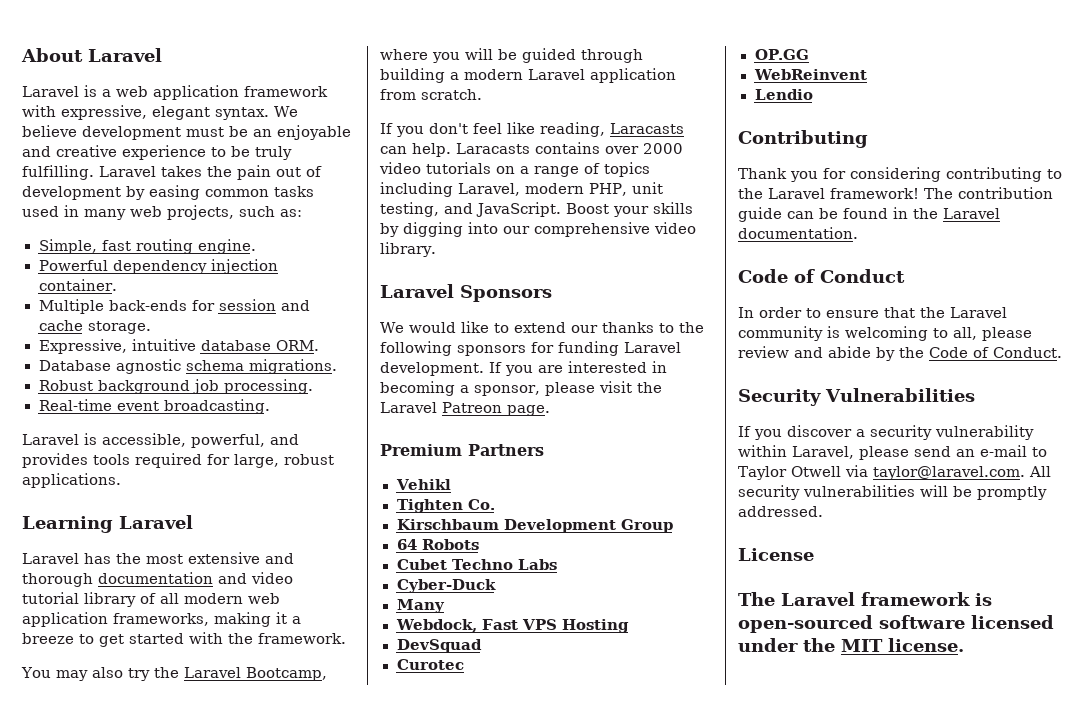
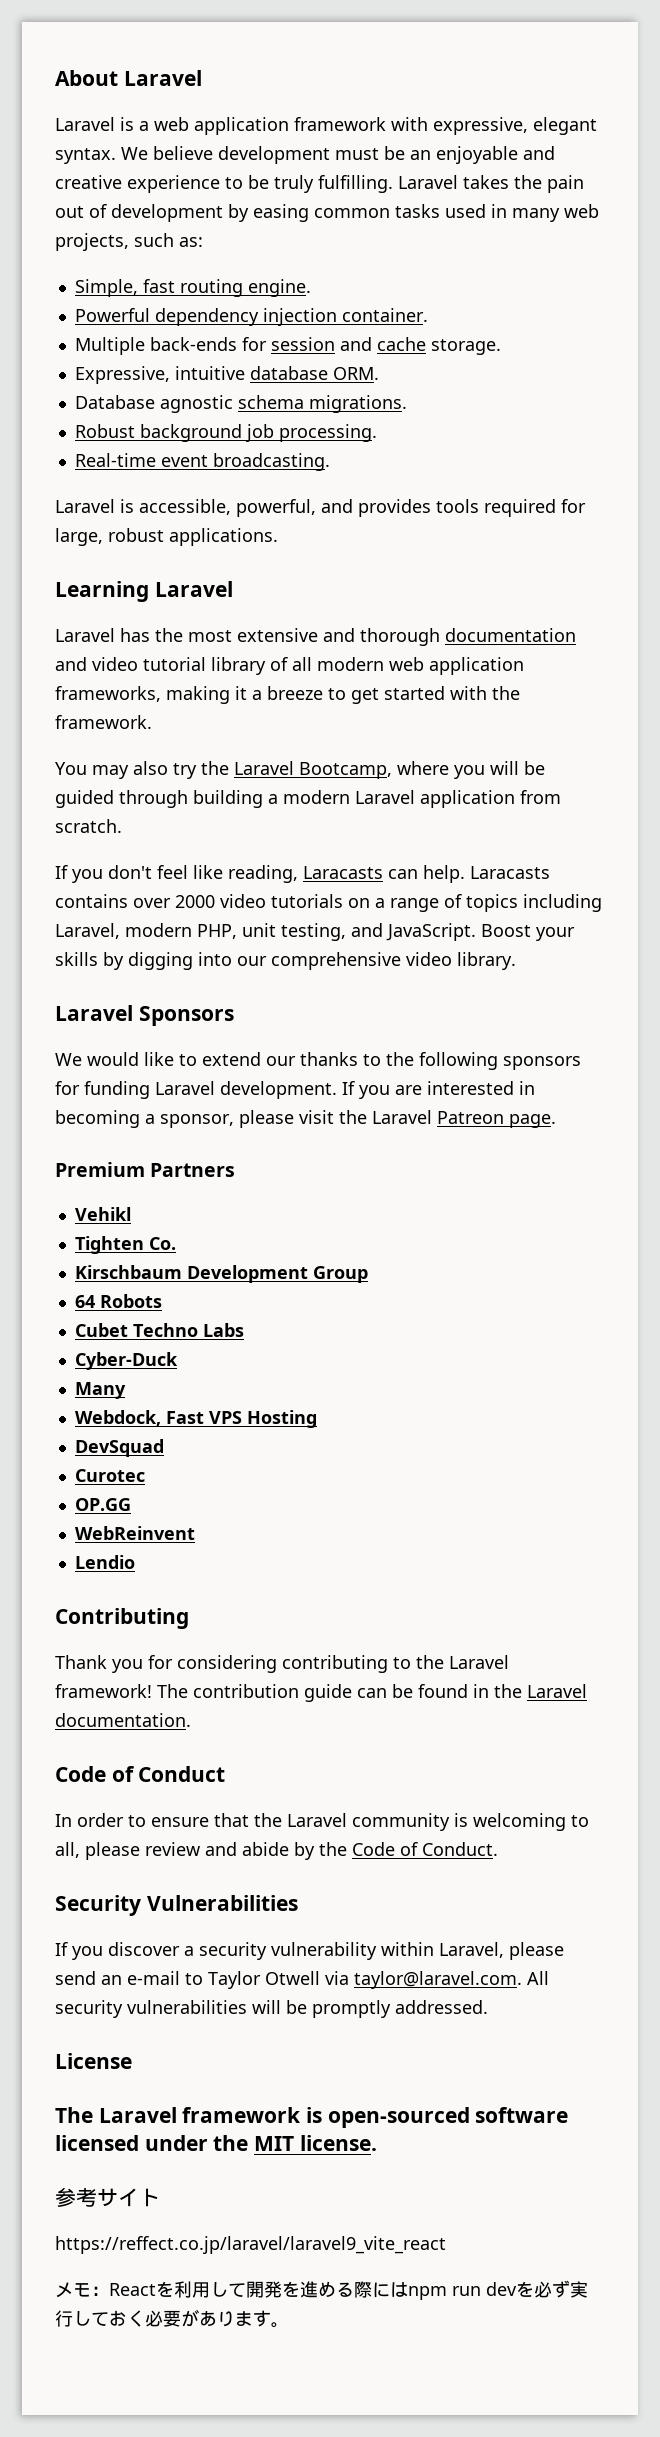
(964, 645) none -> [55,2187,160,2207] [55,2236,446,2254] [55,2280,588,2300] [55,2309,289,2328] // 参考サイト // https://reffect.co.jp/laravel/laravel9_vite_react // メモ：Reactを利用して開発を進める際にはnpm run devを必ず実行しておく必要があります。

